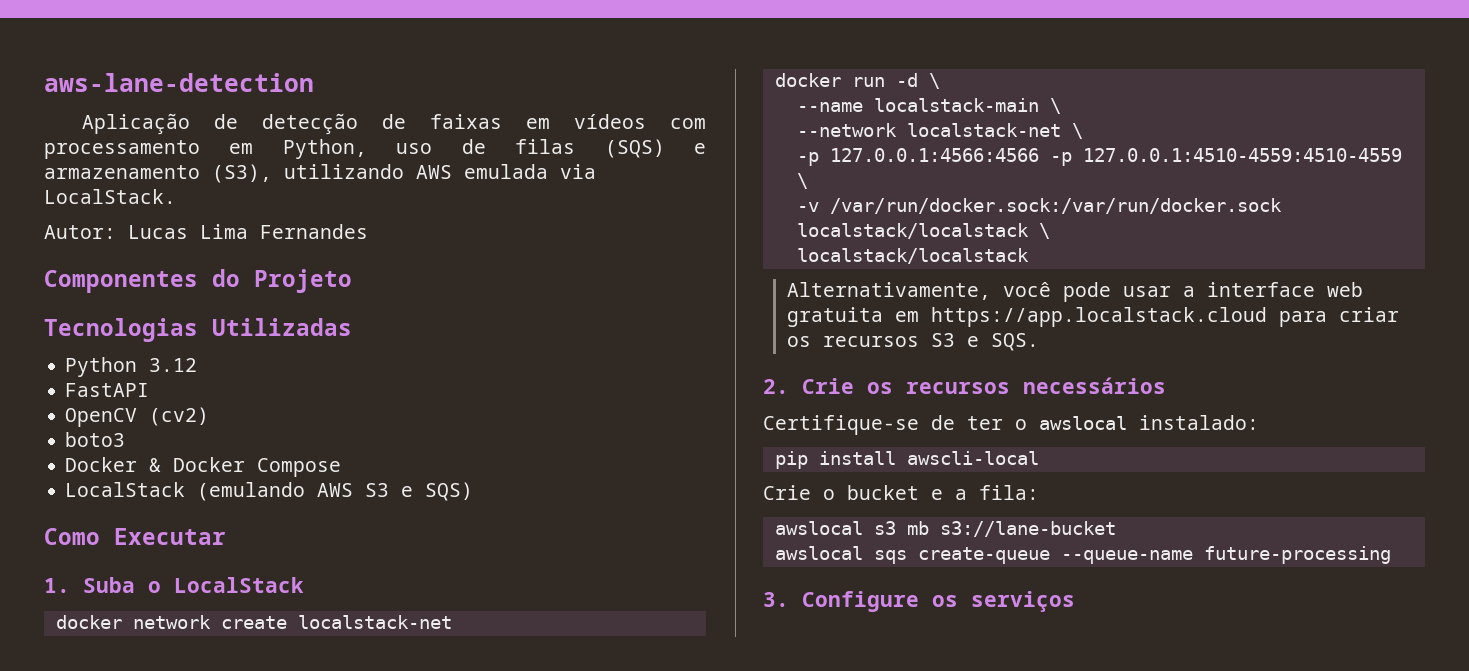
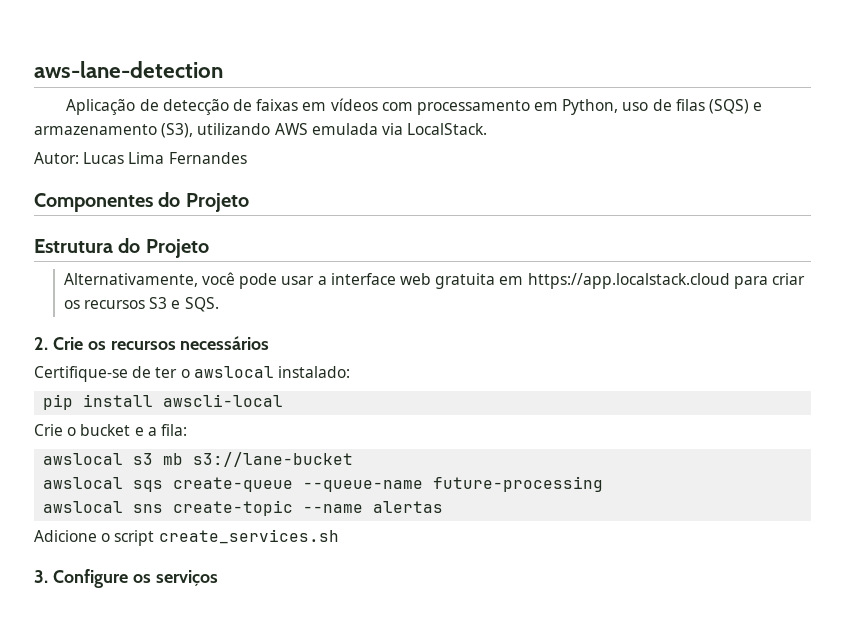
[44,318,352,342] [65,357,198,377] [65,383,150,397] [65,407,210,427] [65,432,126,447] [65,457,342,477] [65,482,474,501] [44,528,226,545] [44,577,304,593] [55,615,452,629] [774,73,940,89] [796,98,1061,114] [796,123,1083,139] [796,148,1402,166] [796,173,808,189] [796,198,1282,214] [796,223,1050,239] [796,248,1029,264] Tecnologias Utilizadas // Python 3.12 // FastAPI // OpenCV (cv2) // boto3 // Docker & Docker Compose // LocalStack (emulando AWS S3 e SQS) // Como Executar // 1. Suba o LocalStack // docker network create localstack-net // docker run -d \ // --name localstack-main \ // --network localstack-net \ // -p 127.0.0.1:4566:4566 -p 127.0.0.1:4510-4559:4510-4559 \ // -v /var/run/docker.sock:/var/run/docker.sock localstack/localstack \ // localstack/localstack -> [34,238,209,258] Estrutura do Projeto
(1391, 555) none -> [43,500,444,516] [34,529,339,546] // awslocal sns create-topic --name alertas // Adicione o script create_services.sh

